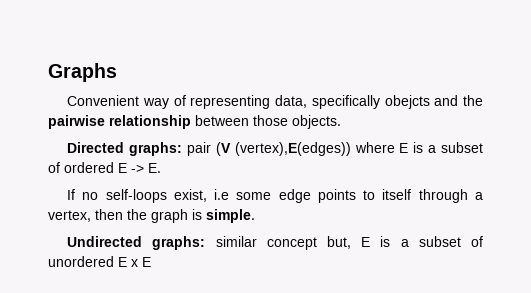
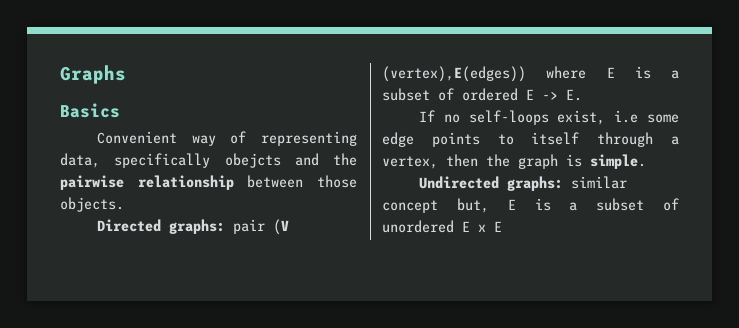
(117, 72) none -> [60,103,120,118] // Basics

